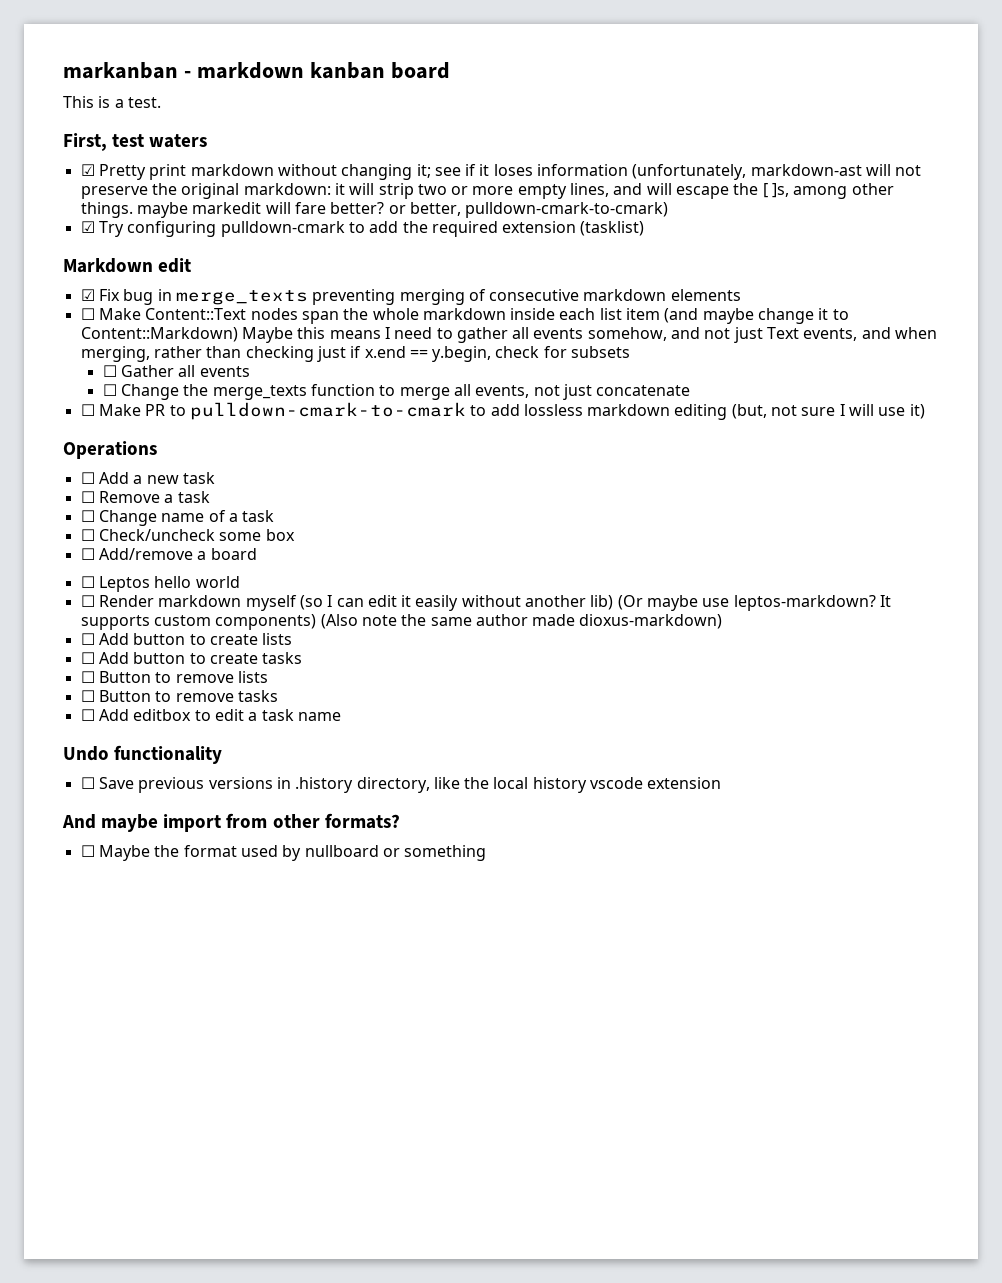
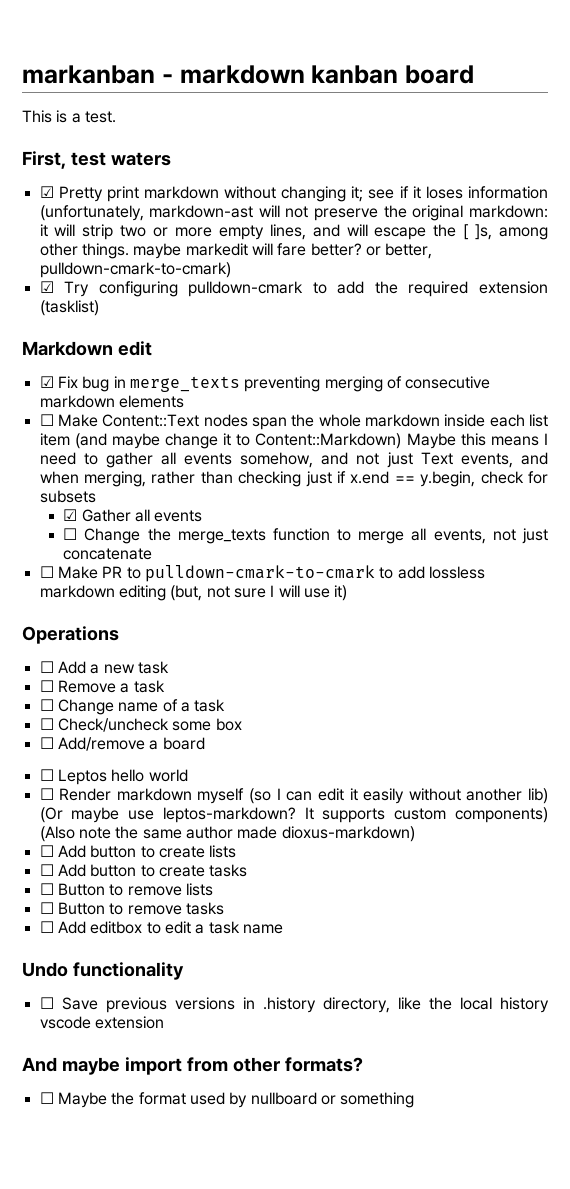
[102,365,117,377] ☐ -> [63,509,78,521] ☑

